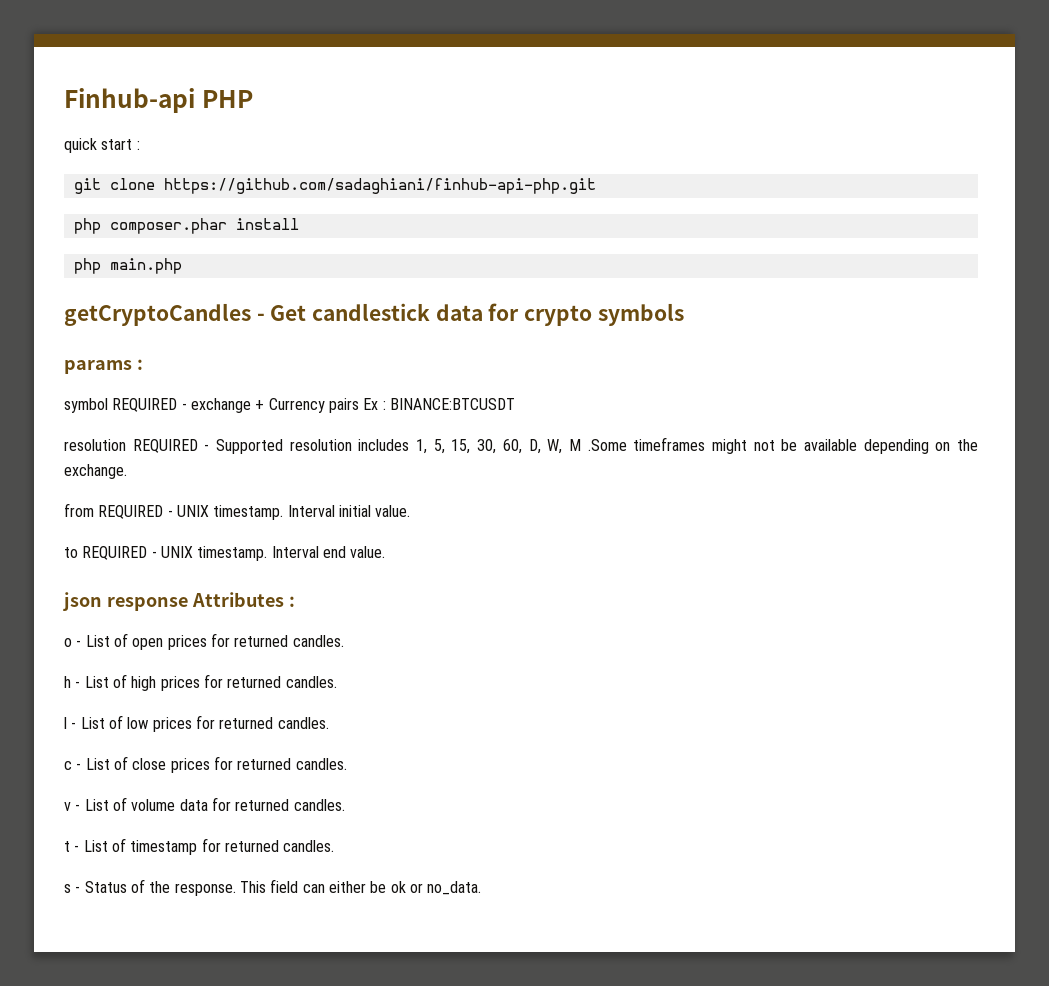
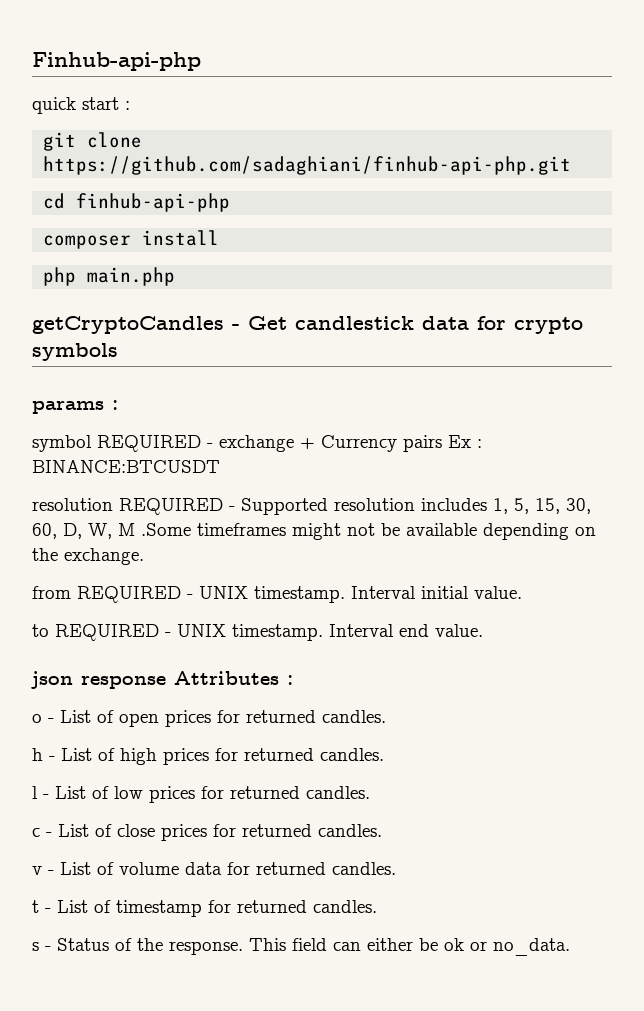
[64,88,253,113] Finhub-api PHP -> [32,52,201,71] Finhub-api-php
[73,218,227,234] php composer.phar -> [43,193,231,212] [43,235,132,249] cd finhub-api-php // composer

